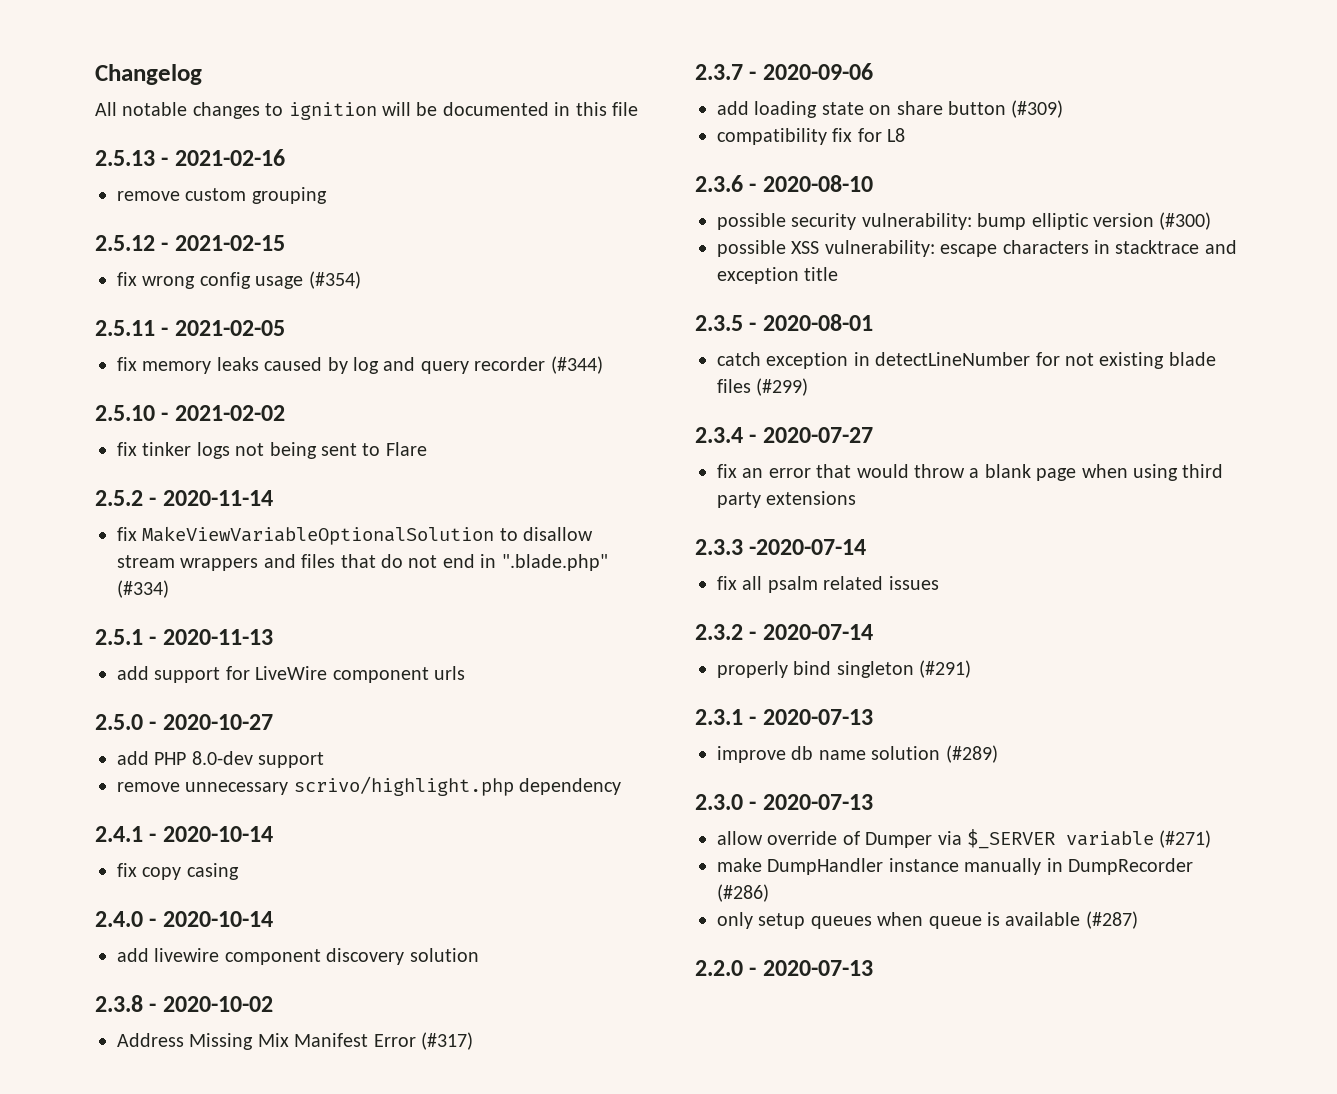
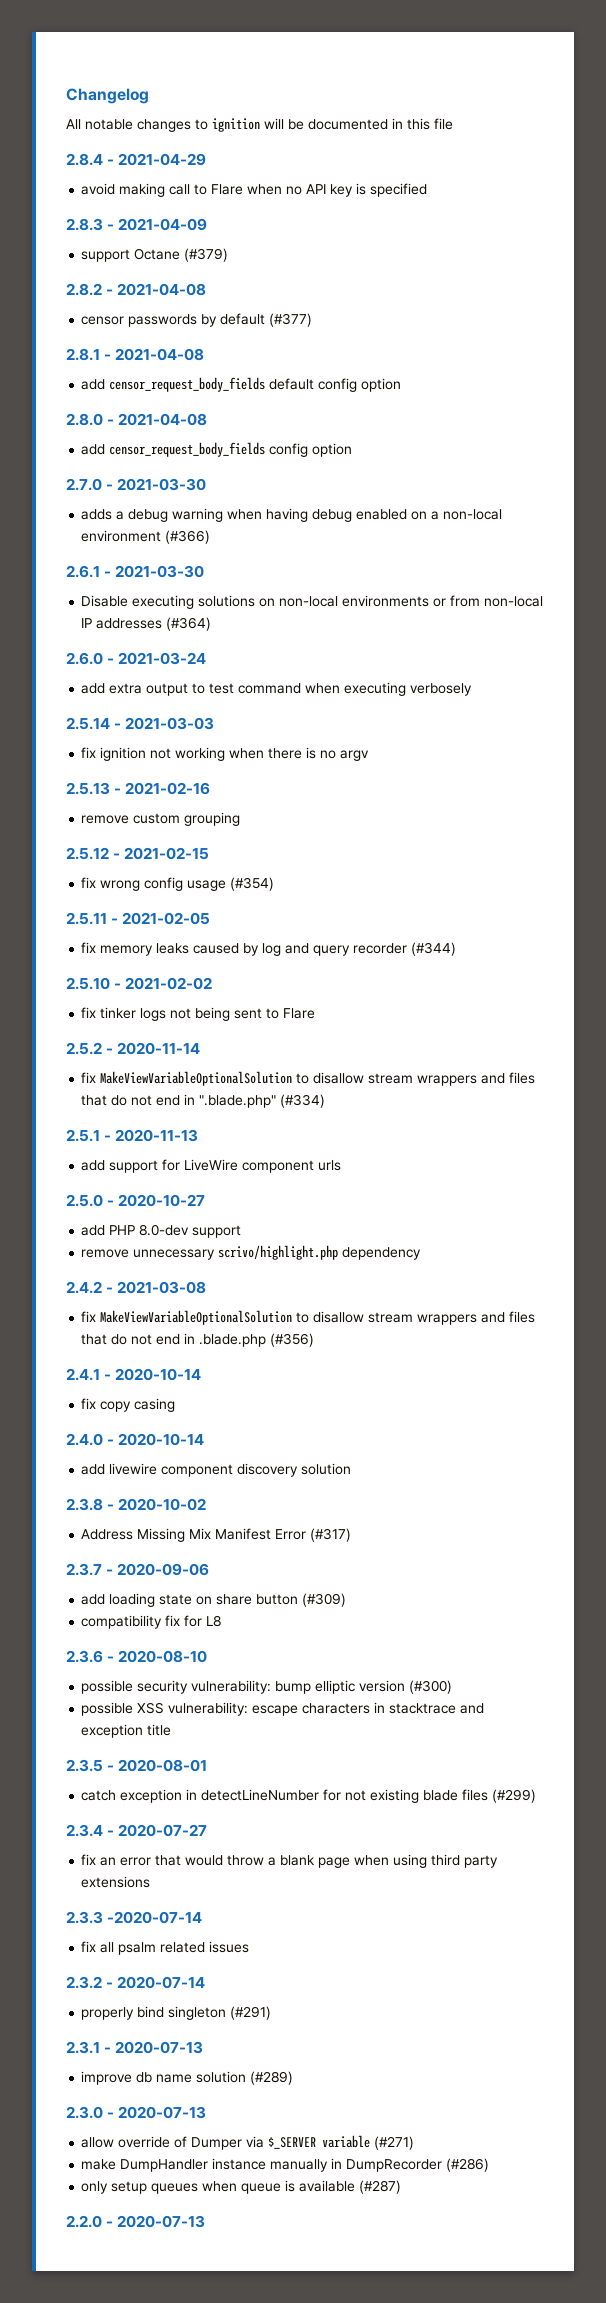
(638, 109) none -> [66,153,207,166] [81,183,428,197] [66,218,208,231] [81,248,229,262] [66,283,207,296] [81,313,313,327] [66,348,205,361] [81,377,402,392] [66,413,208,426] [81,442,353,457] [66,478,207,491] [81,508,503,522] [81,530,211,544] [66,565,205,578] [81,595,544,609] [81,617,212,631] [66,652,207,665] [81,682,473,696] [66,717,215,730] [81,747,370,761] // 2.8.4 - 2021-04-29 // avoid making call to Flare when no API key is specified // 2.8.3 - 2021-04-09 // support Octane (#379) // 2.8.2 - 2021-04-08 // censor passwords by default (#377) // 2.8.1 - 2021-04-08 // add censor_request_body_fields default config option // 2.8.0 - 2021-04-08 // add censor_request_body_fields config option // 2.7.0 - 2021-03-30 // adds a debug warning when having debug enabled on a non-local environment (#366) // 2.6.1 - 2021-03-30 // Disable executing solutions on non-local environments or from non-local IP addresses (#364) // 2.6.0 - 2021-03-24 // add extra output to test command when executing verbosely // 2.5.14 - 2021-03-03 // fix ignition not working when there is no argv
(622, 786) none -> [66,1281,207,1294] [81,1310,536,1325] [81,1333,315,1347] // 2.4.2 - 2021-03-08 // fix MakeViewVariableOptionalSolution to disallow stream wrappers and files that do not end in .blade.php (#356)

